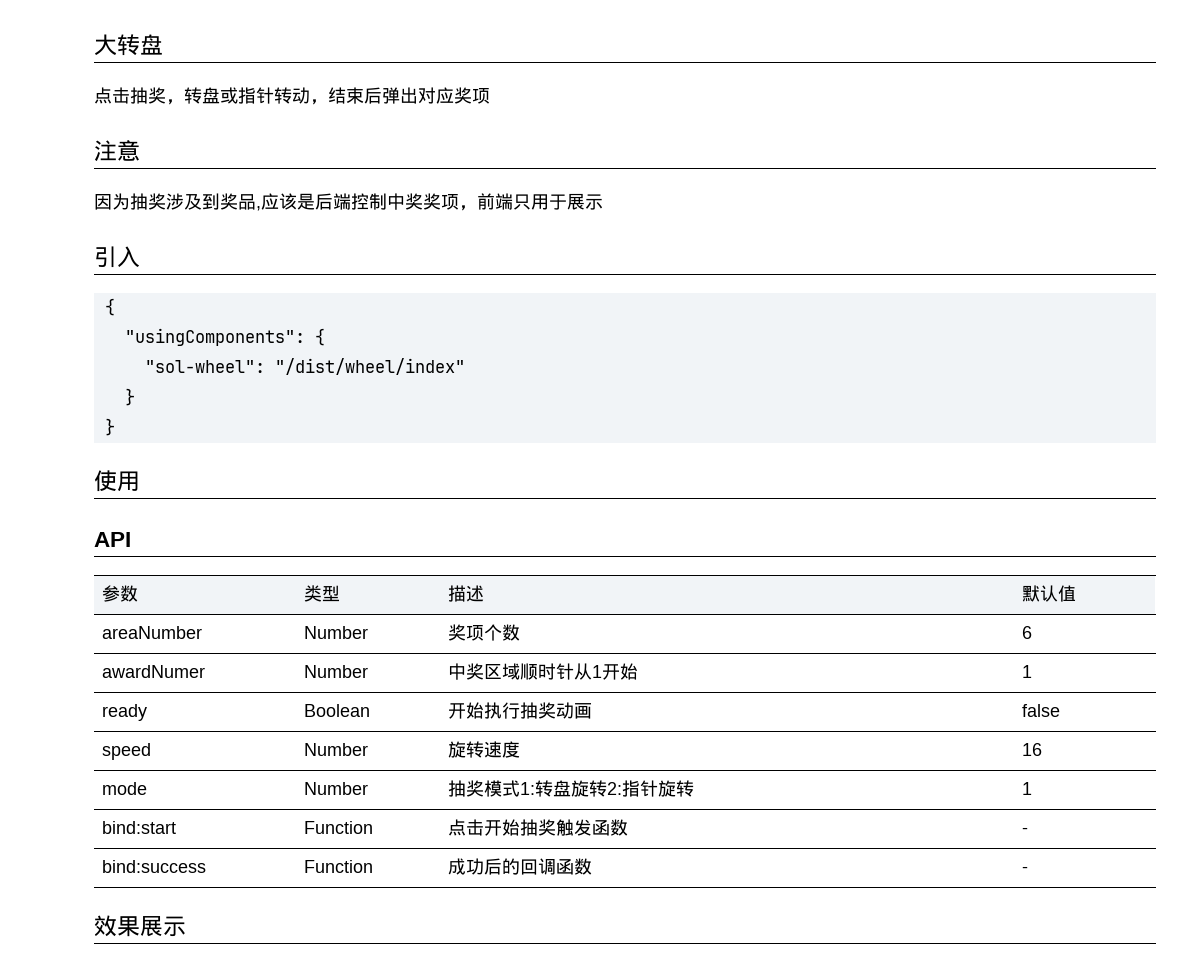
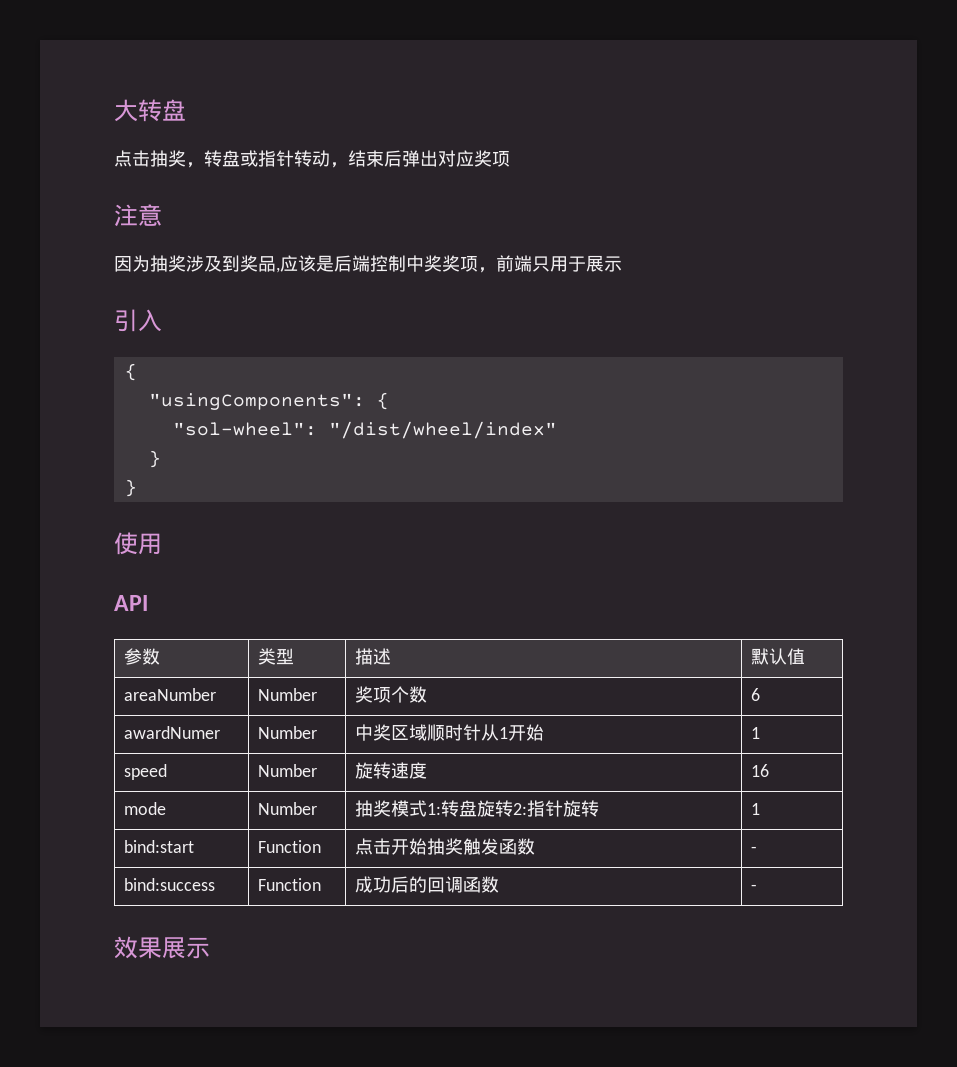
[102,704,148,721] [304,704,371,717] [448,702,593,719] [1022,704,1061,717] // ready | Boolean | 开始执行抽奖动画 | false -> (761, 733) none

